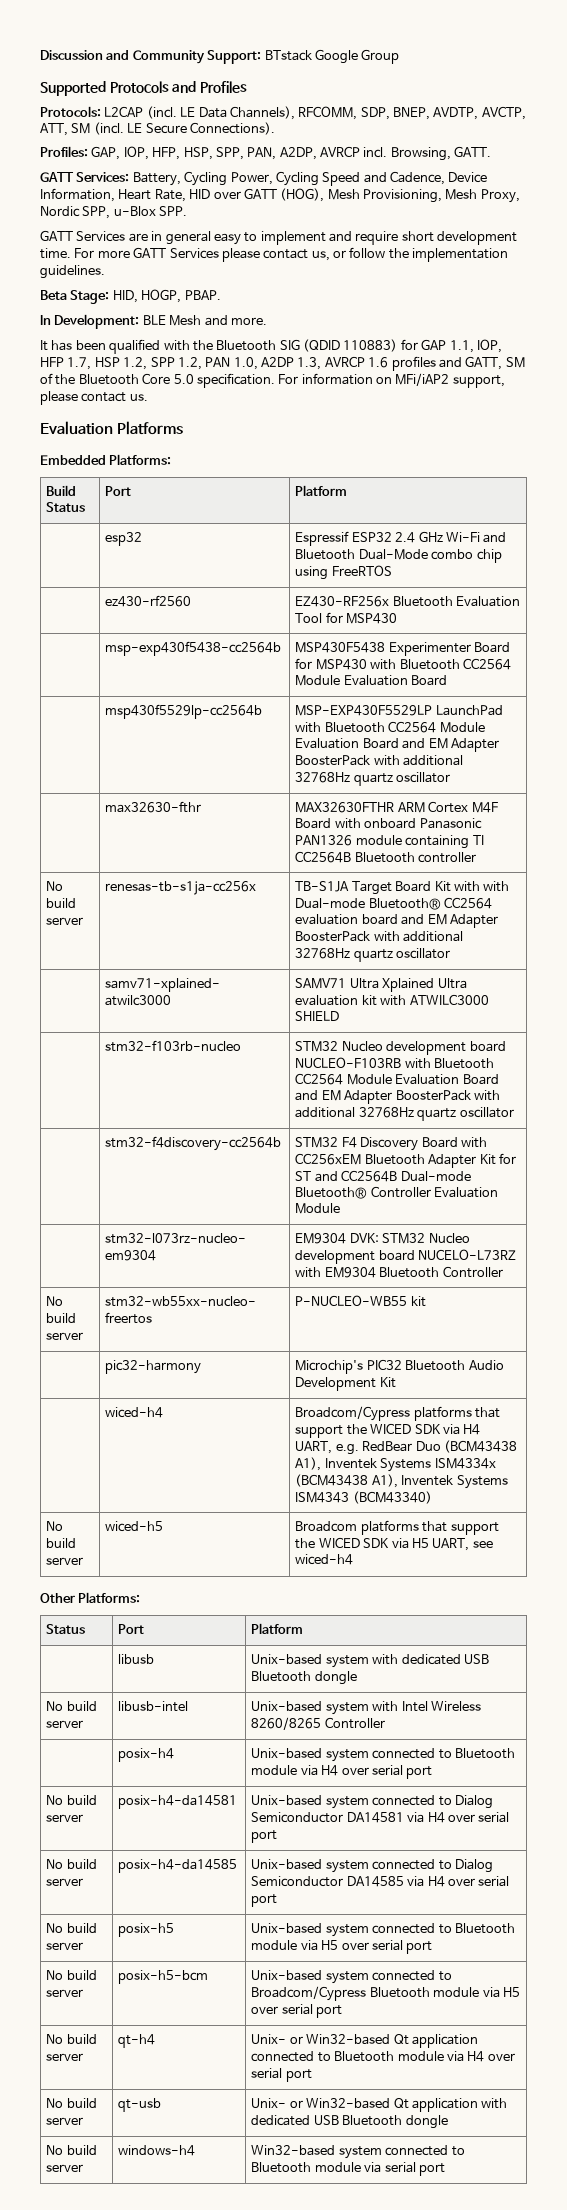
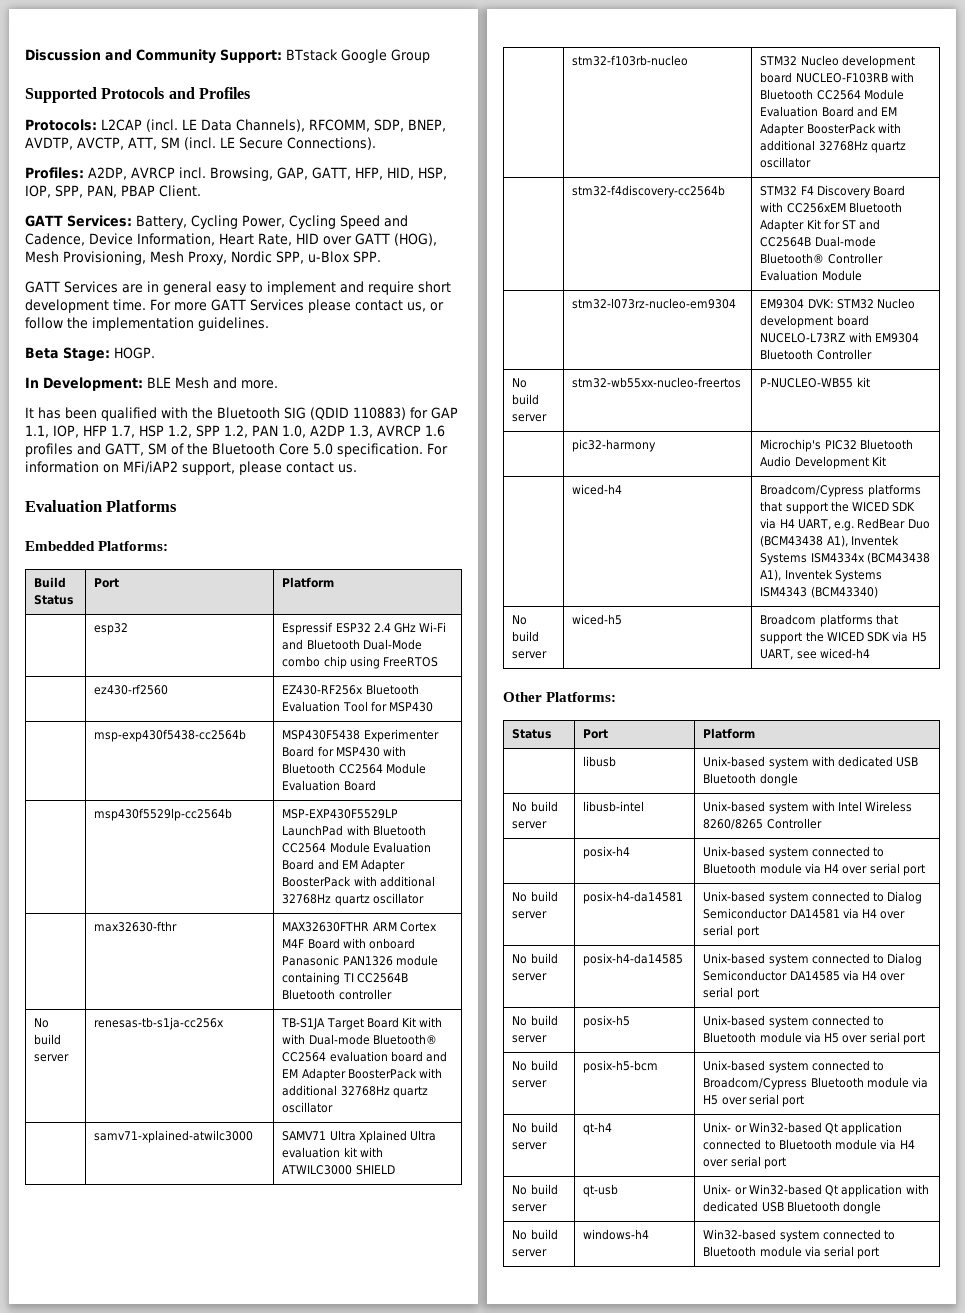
[91,146,492,161] GAP, IOP, HFP, HSP, SPP, PAN, A2DP, AVRCP incl. Browsing, GATT. -> [88,167,447,181] [25,185,201,198] A2DP, AVRCP incl. Browsing, GAP, GATT, HFP, HID, HSP, IOP, SPP, PAN, PBAP Client.
[112,289,221,303] HID, HOGP, PBAP. -> [114,347,155,359] HOGP.

